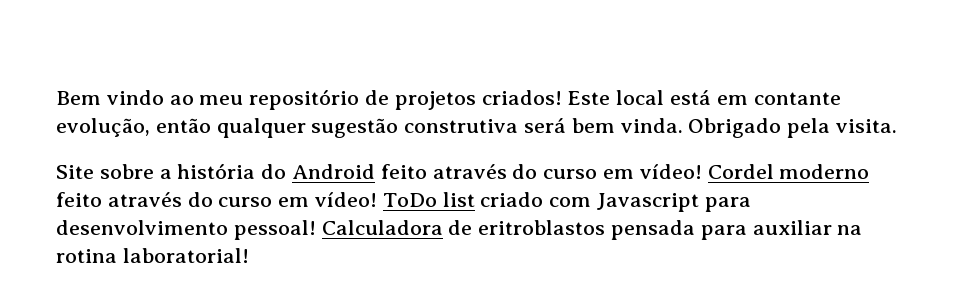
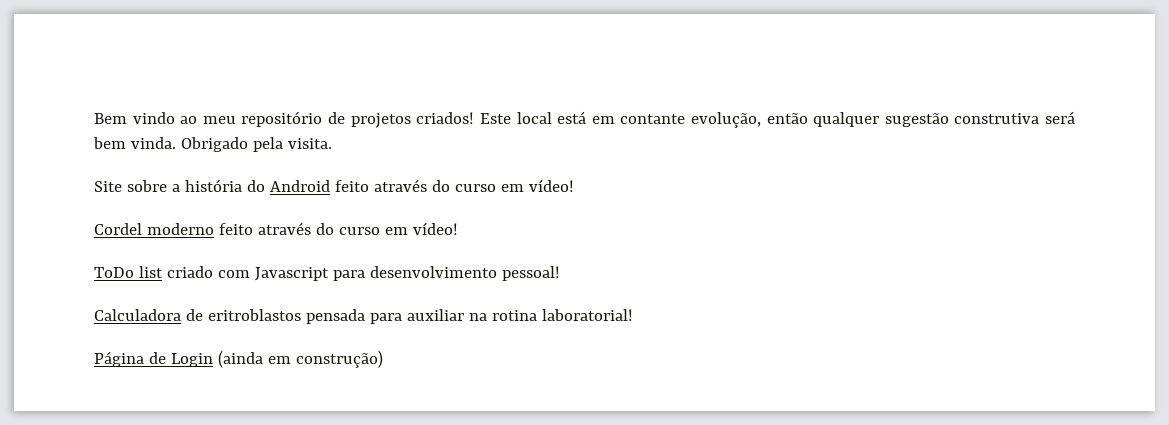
(702, 171) none -> (574, 185) //
(378, 199) none -> (458, 228) //
(316, 230) none -> (560, 273) //
(249, 255) none -> [94,350,383,368] // Página de Login (ainda em construção)

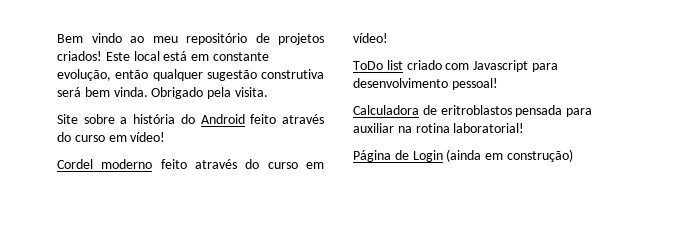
[620,114,686,124] contante -> [212,52,269,61] constante

